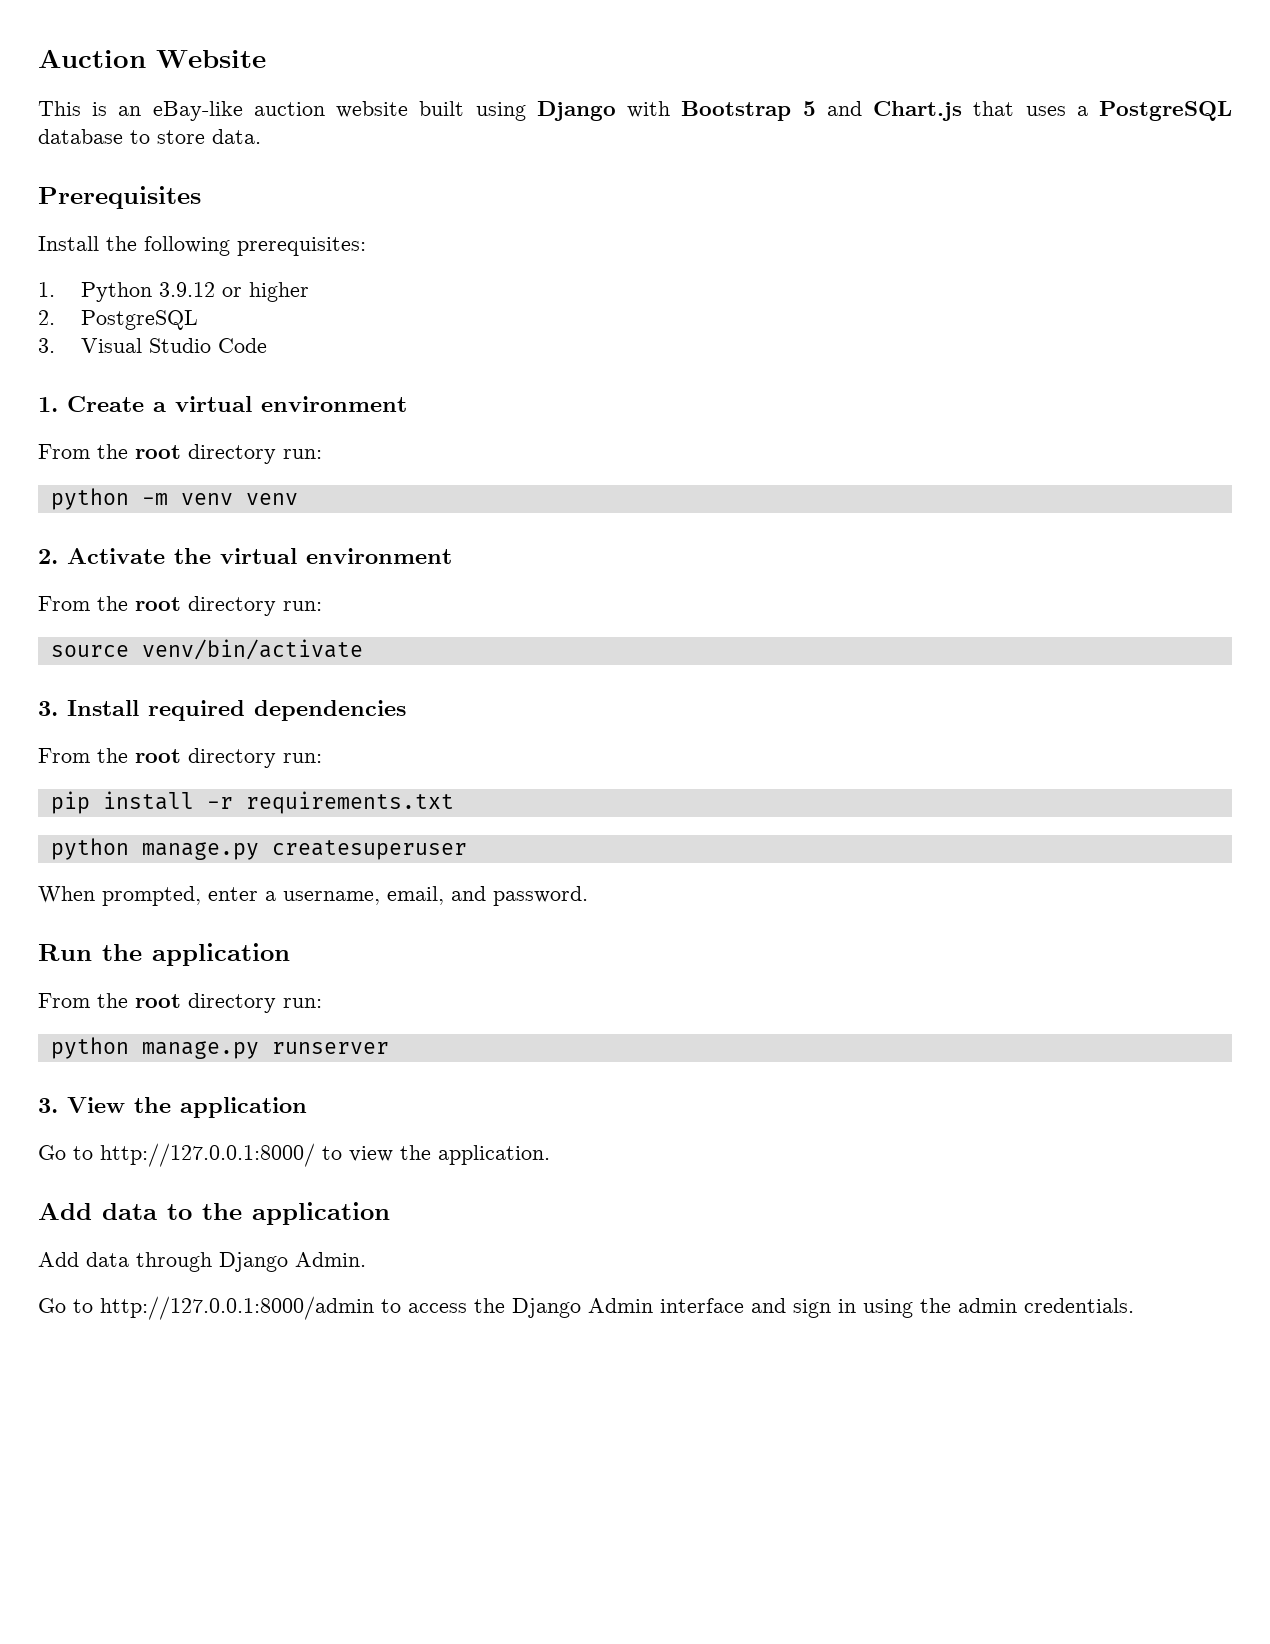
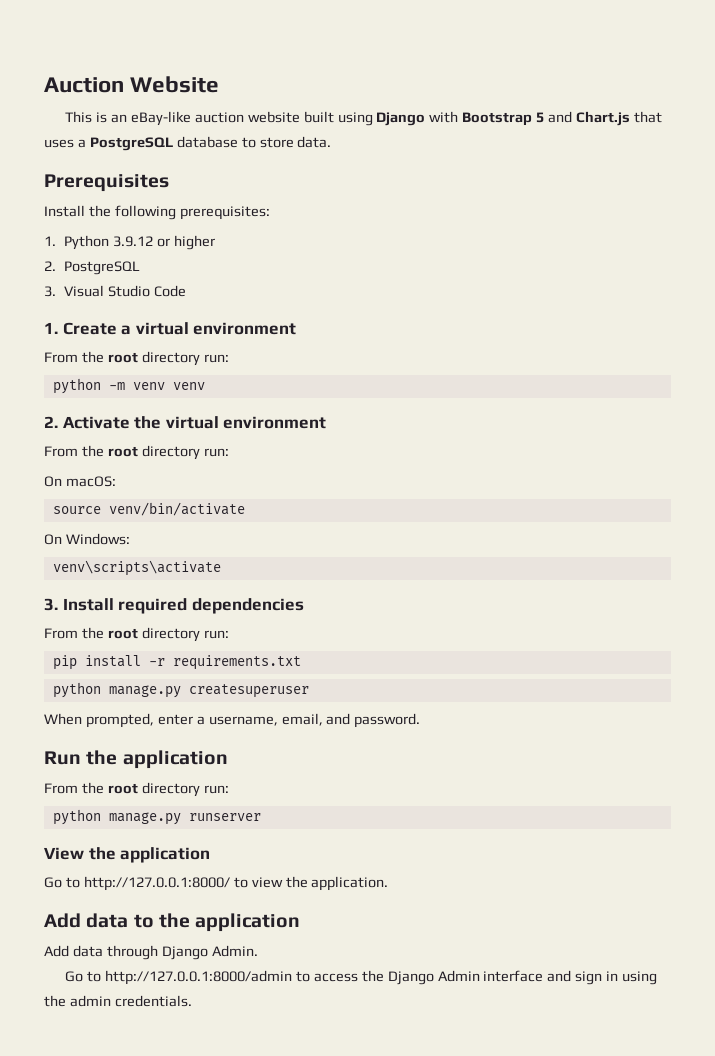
(322, 606) none -> [44,476,116,487] // On macOS:
(363, 649) none -> [44,533,130,545] [52,560,221,576] // On Windows: // venv\scripts\activate
[38,1098,58,1113] 3. -> (261, 817) none

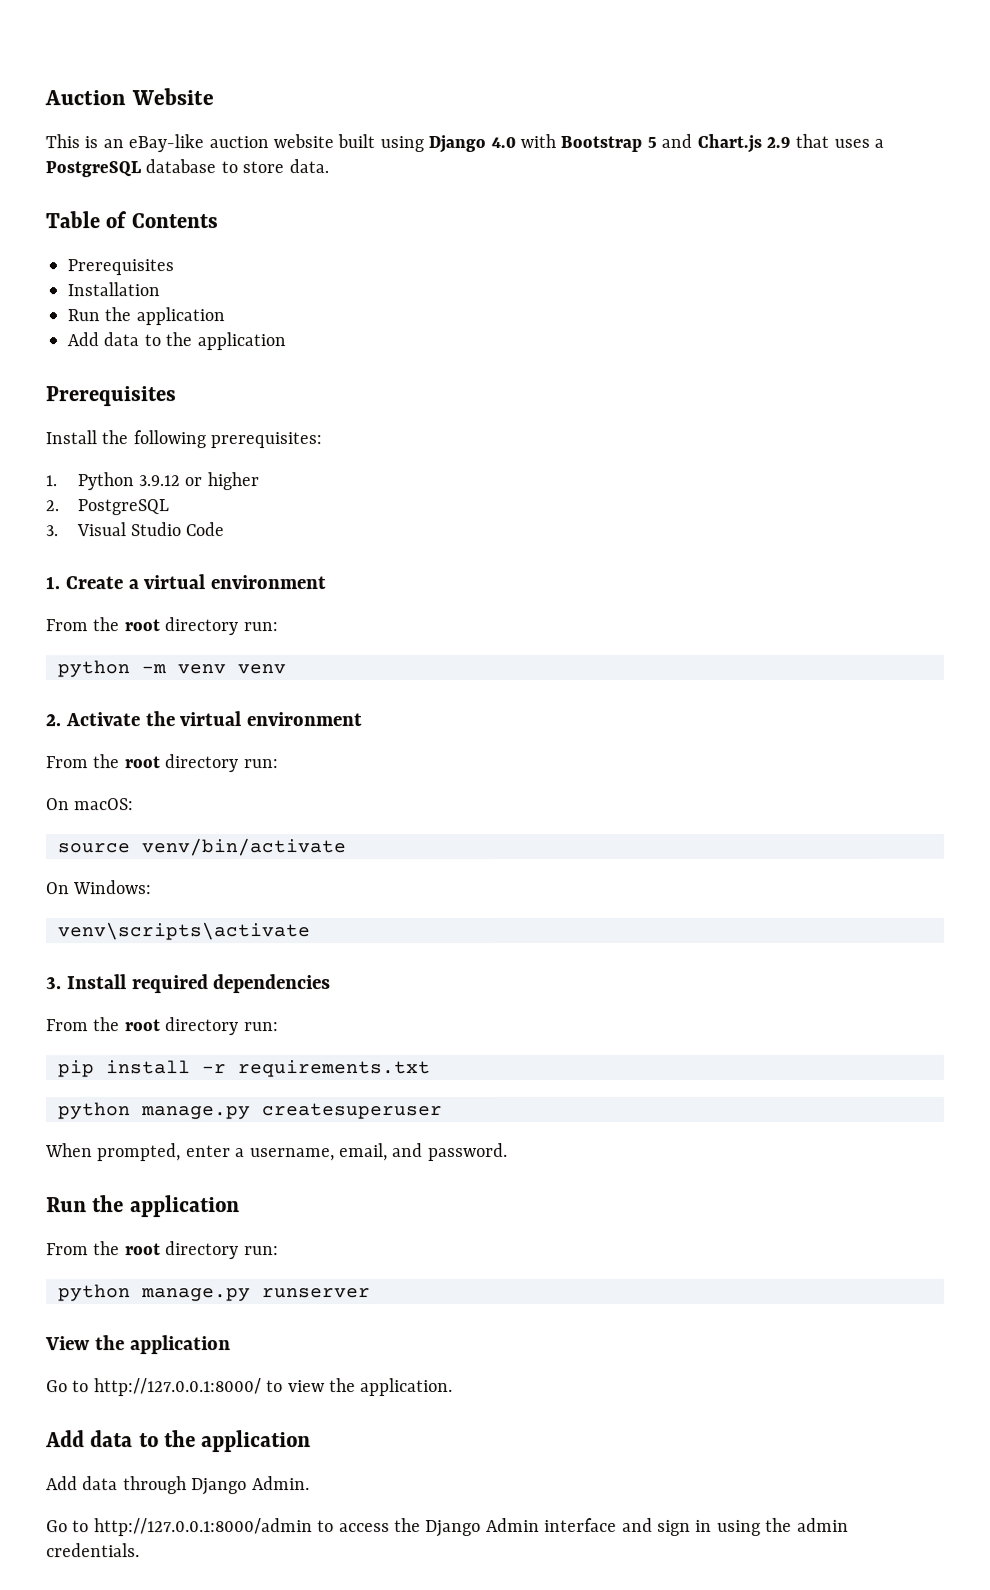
(426, 119) none -> [490,136,516,149] 4.0
(631, 118) none -> [765,136,791,148] 2.9
(332, 142) none -> [45,211,218,229] [67,259,174,276] [67,282,160,297] [67,307,225,326] [67,332,286,351] // Table of Contents // Prerequisites // Installation // Run the application // Add data to the application

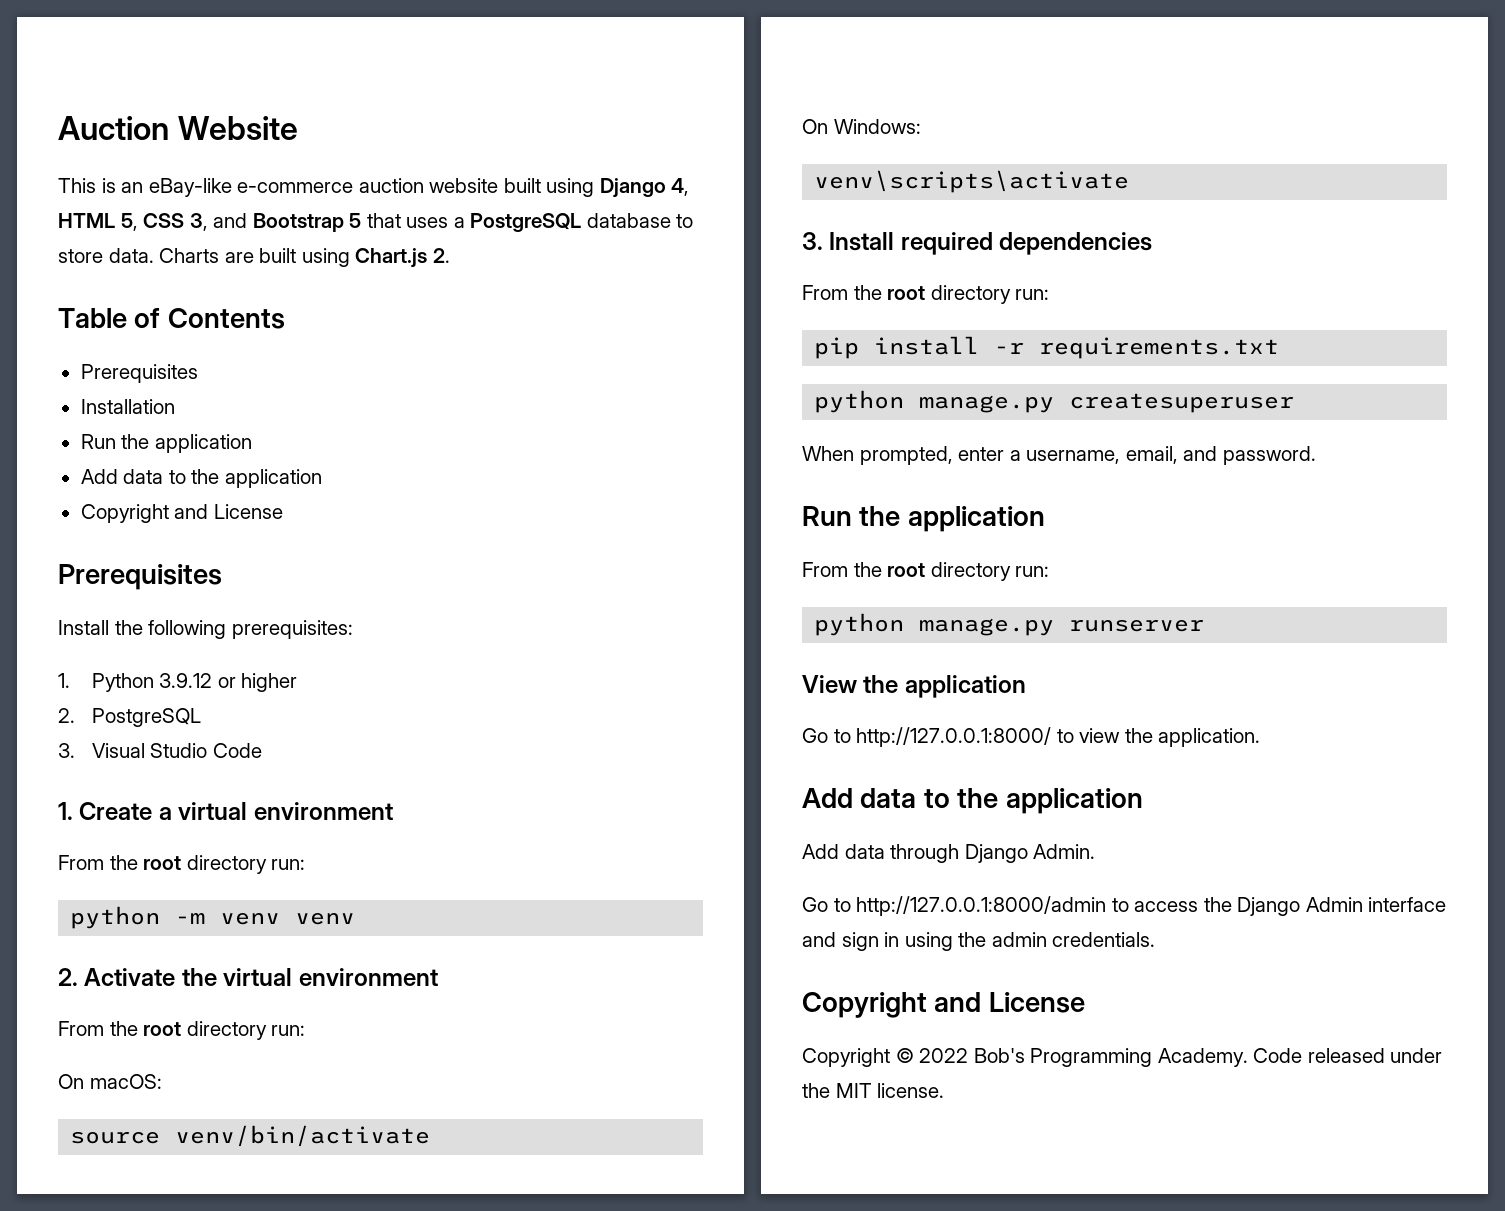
(205, 143) none -> [237,182,354,193] e-commerce
[490,133,791,153] 4.0 with Bootstrap 5 and Chart.js 2.9 -> [671,178,690,196] [58,213,362,232] 4, HTML 5, CSS 3, and Bootstrap 5
(329, 166) none -> [159,248,450,268] Charts are built using Chart.js 2.
(286, 341) none -> [80,504,283,523] // Copyright and License
(140, 1550) none -> [802,992,1085,1018] [802,1048,1443,1067] [802,1083,945,1098] // Copyright and License // Copyright © 2022 Bob's Programming Academy. Code released under the MIT license.

